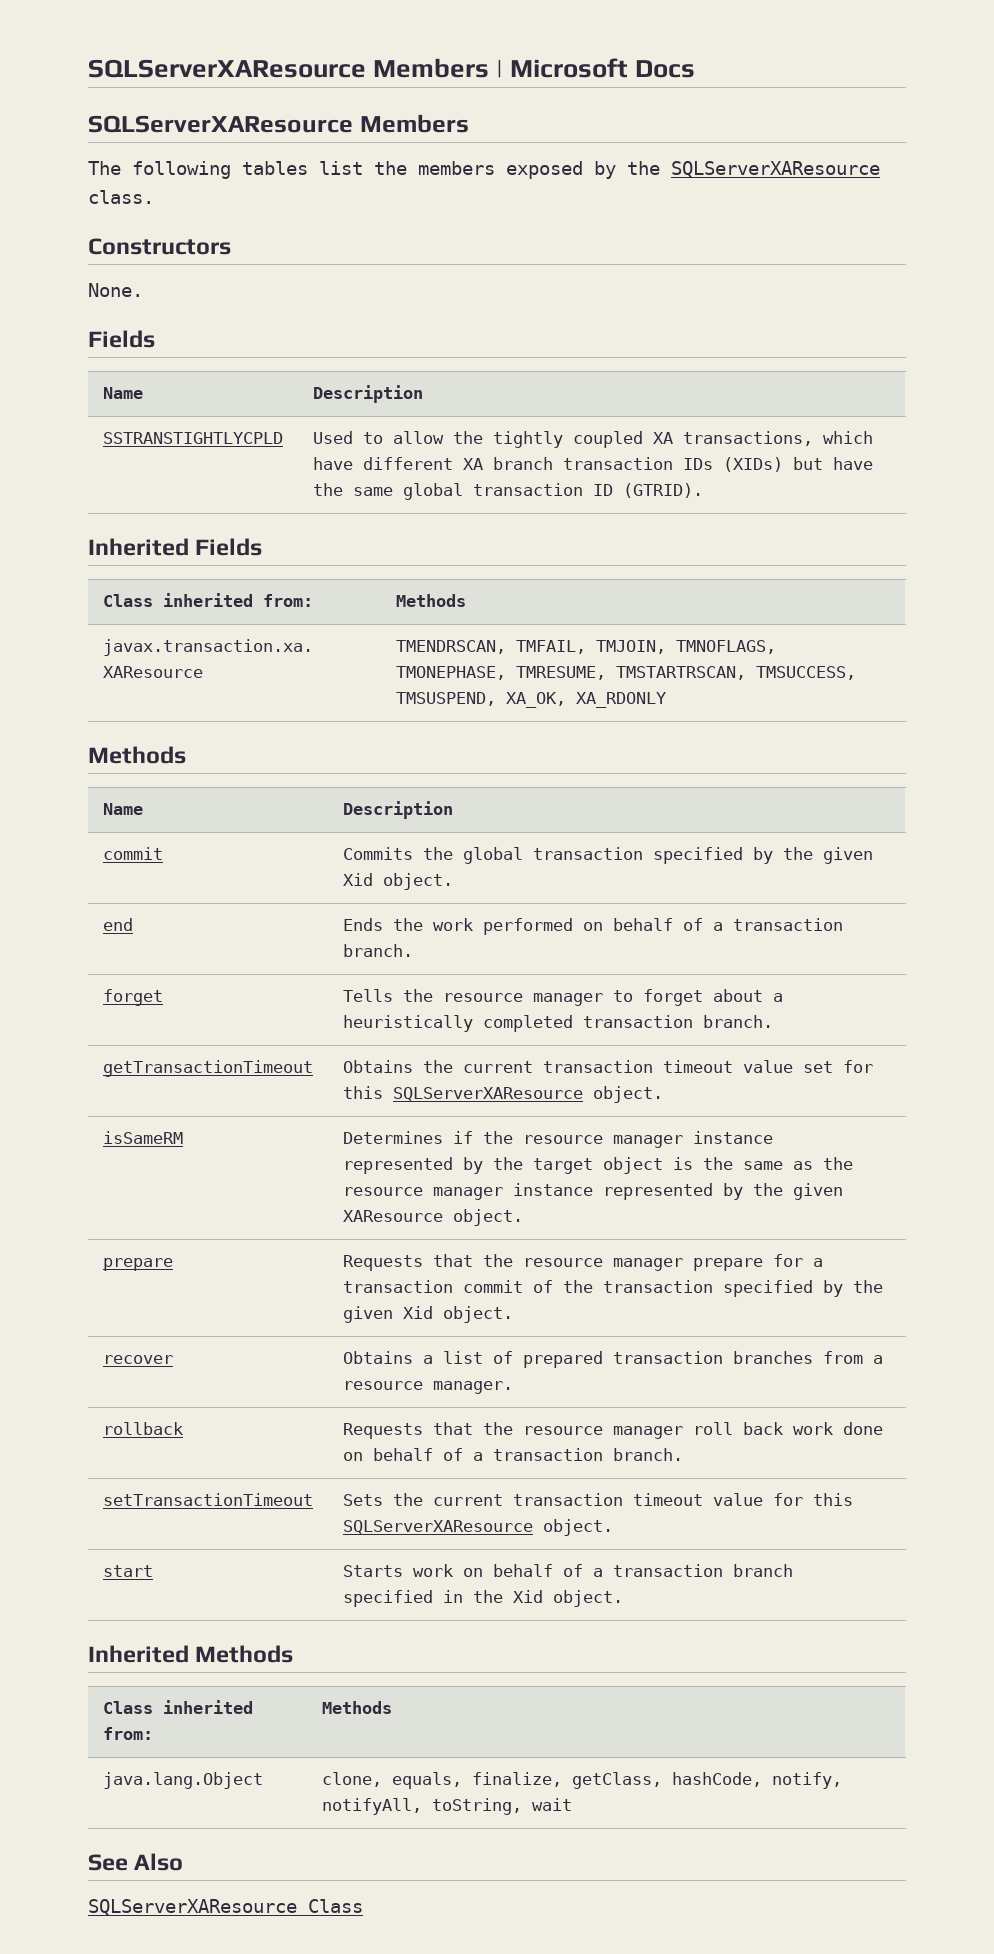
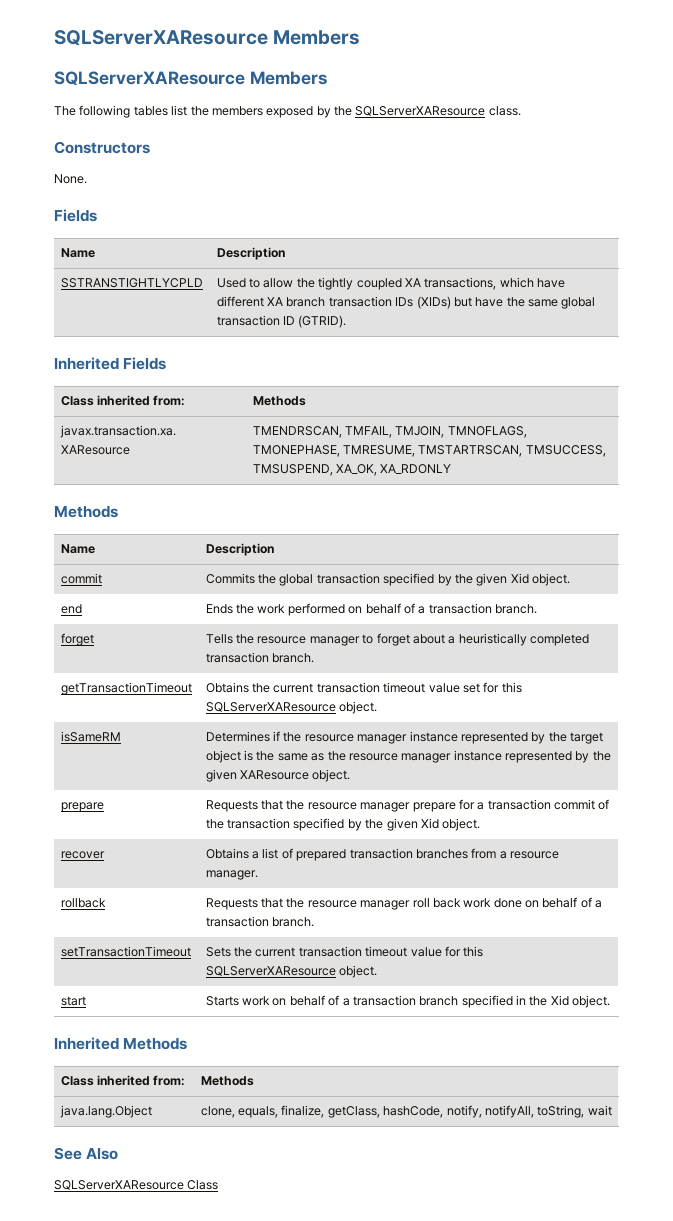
[88,58,696,78] SQLServerXAResource Members | Microsoft Docs -> [54,30,361,46] SQLServerXAResource Members

